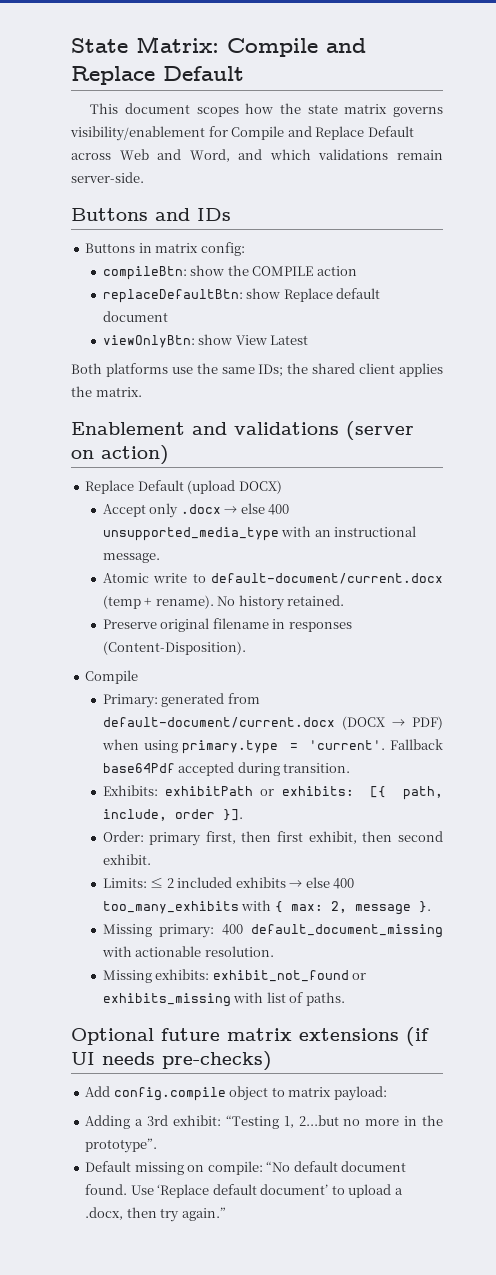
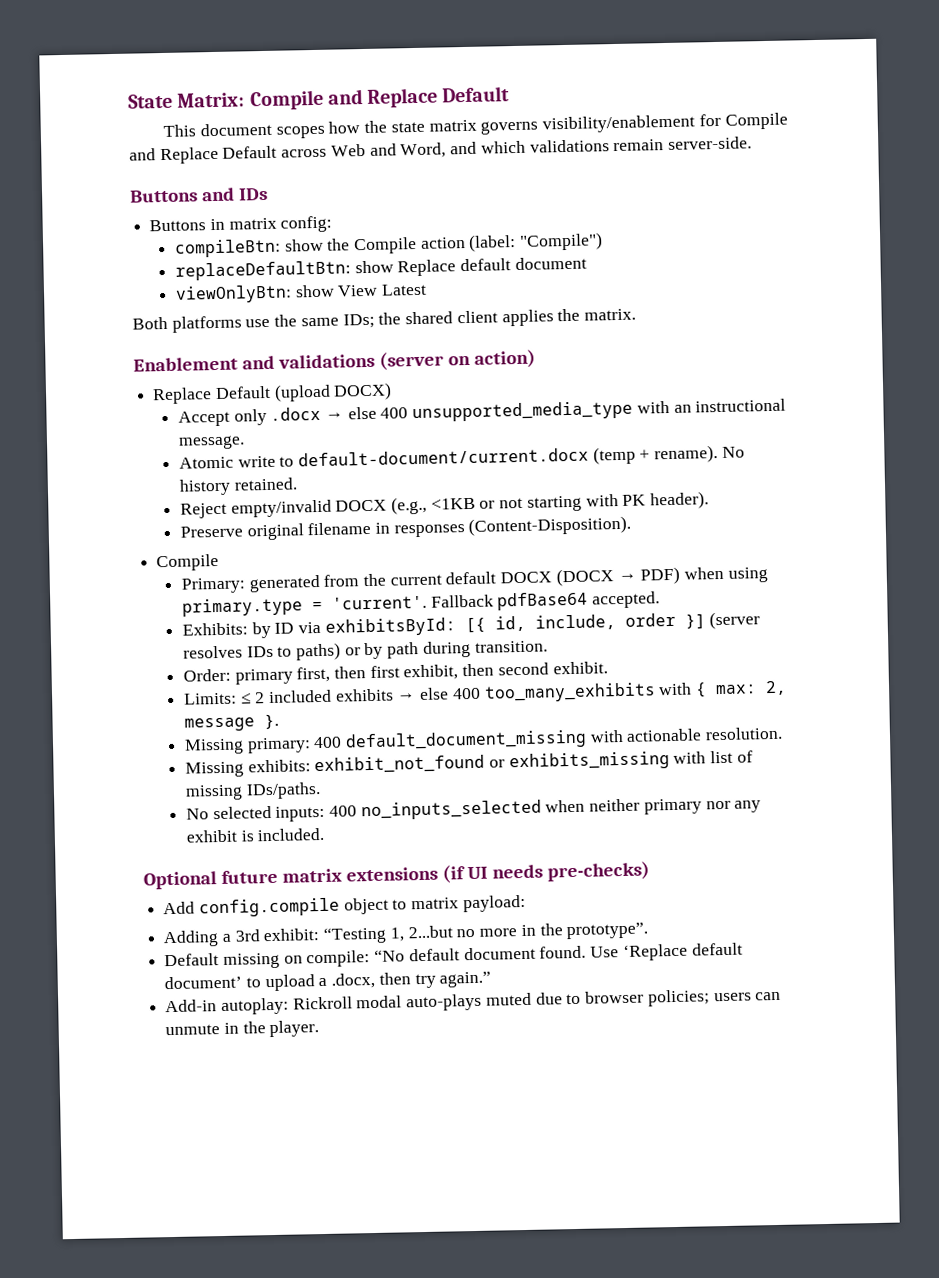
[252,266,314,276] COMPILE -> [353,236,417,255] Compile
(357, 271) none -> [468,232,604,252] (label: "Compile")
(345, 600) none -> [179,491,710,519] // Reject empty/invalid DOCX (e.g., <1KB or not starting with PK header).
[102,717,335,728] default-document/current.docx -> [362,571,553,587] the current default DOCX
[102,762,351,776] [102,785,443,800] [102,809,243,821] base64Pdf accepted during transition. // Exhibits: exhibitPath or exhibits: [{ path, include, order }]. -> [497,591,660,611] [181,611,761,639] [182,640,548,661] pdfBase64 accepted. // Exhibits: by ID via exhibitsById: [{ id, include, order }] (server resolves IDs to paths) or by path during transition.
[305,992,345,1006] paths. -> [184,782,321,801] [185,798,762,822] [185,827,325,843] missing IDs/paths. // No selected inputs: 400 no_inputs_selected when neither primary nor any exhibit is included.
(226, 1214) none -> [165,989,782,1016] [165,1020,320,1038] // Add-in autoplay: Rickroll modal auto-plays muted due to browser policies; users can unmute in the player.

